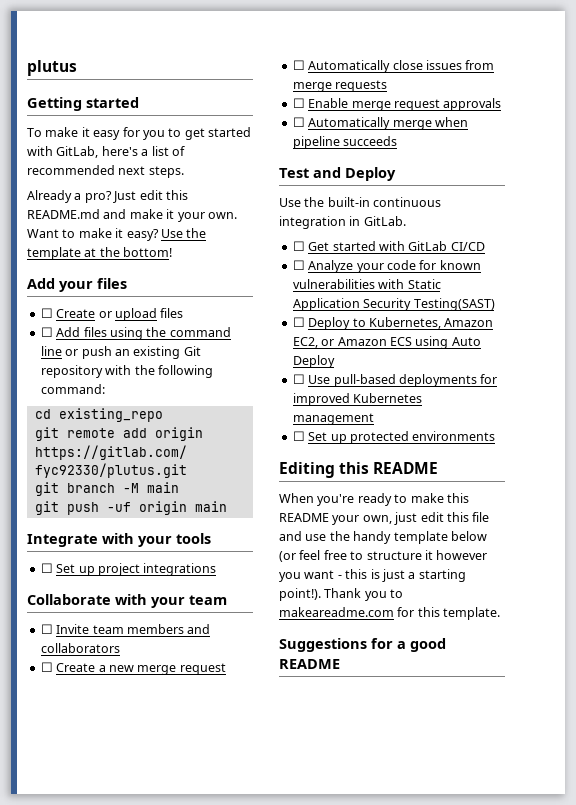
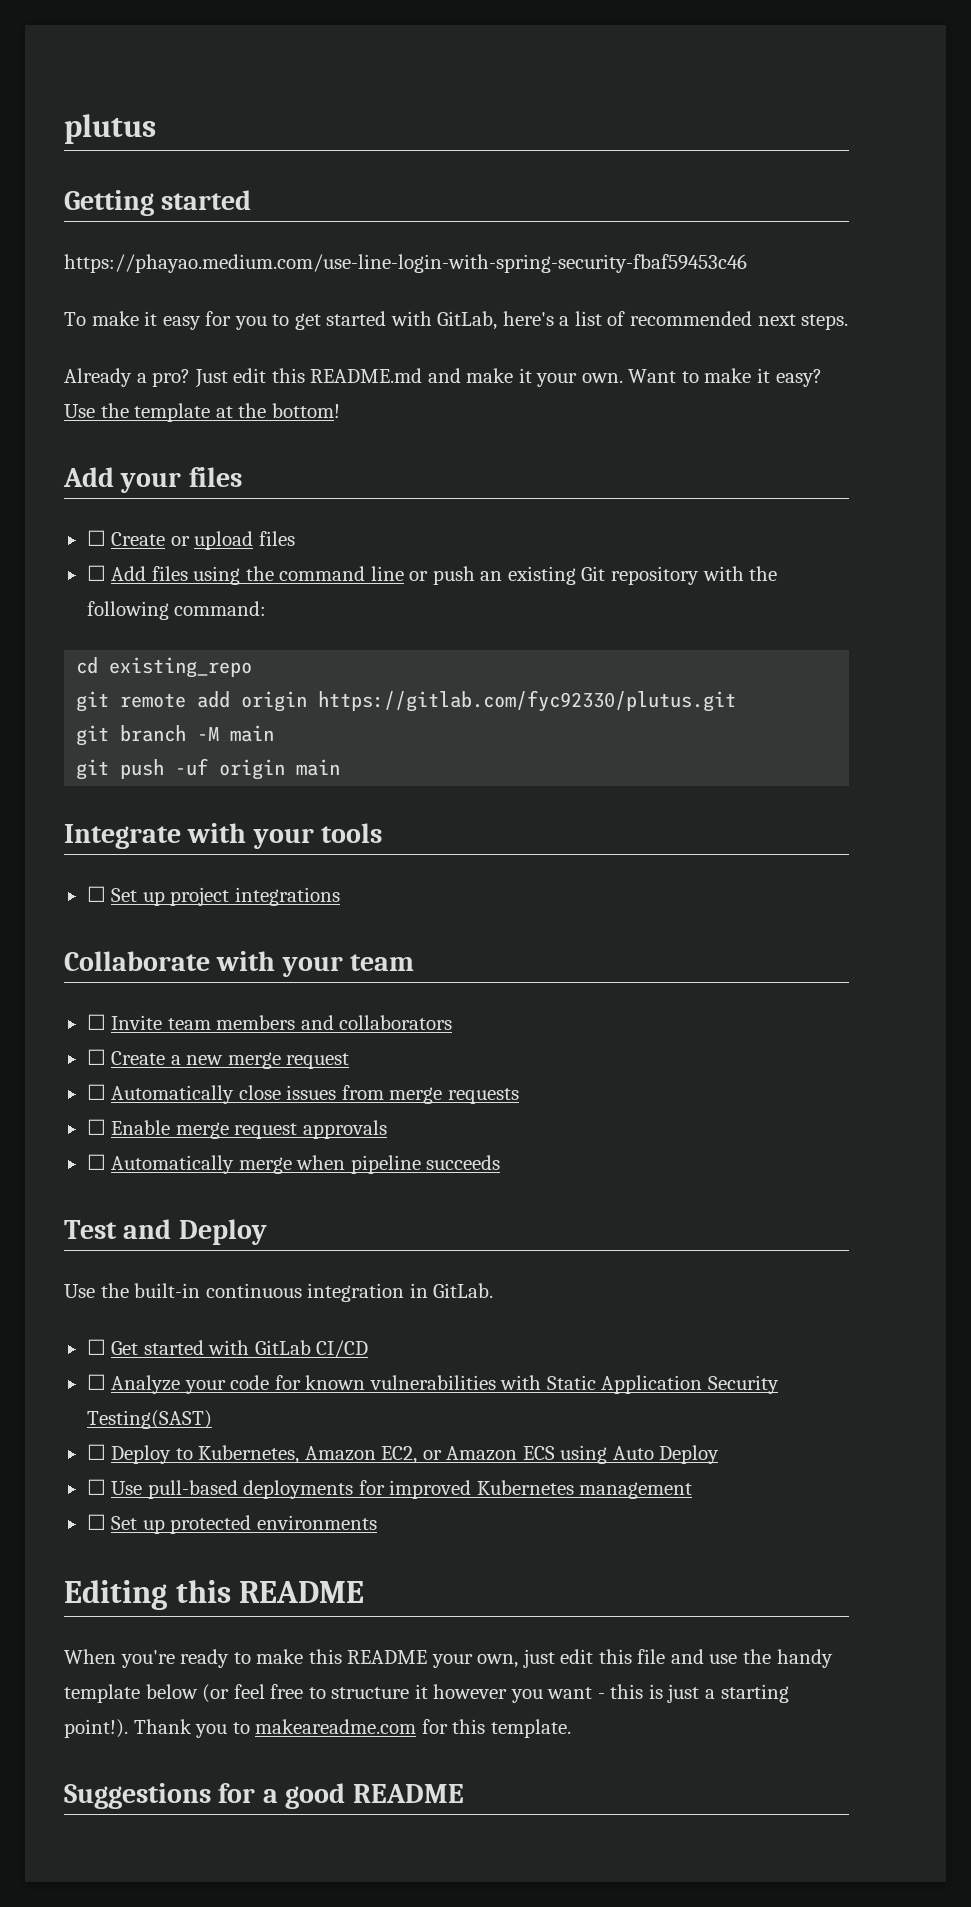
(139, 102) none -> [64,254,747,273] // https://phayao.medium.com/use-line-login-with-spring-security-fbaf59453c46

